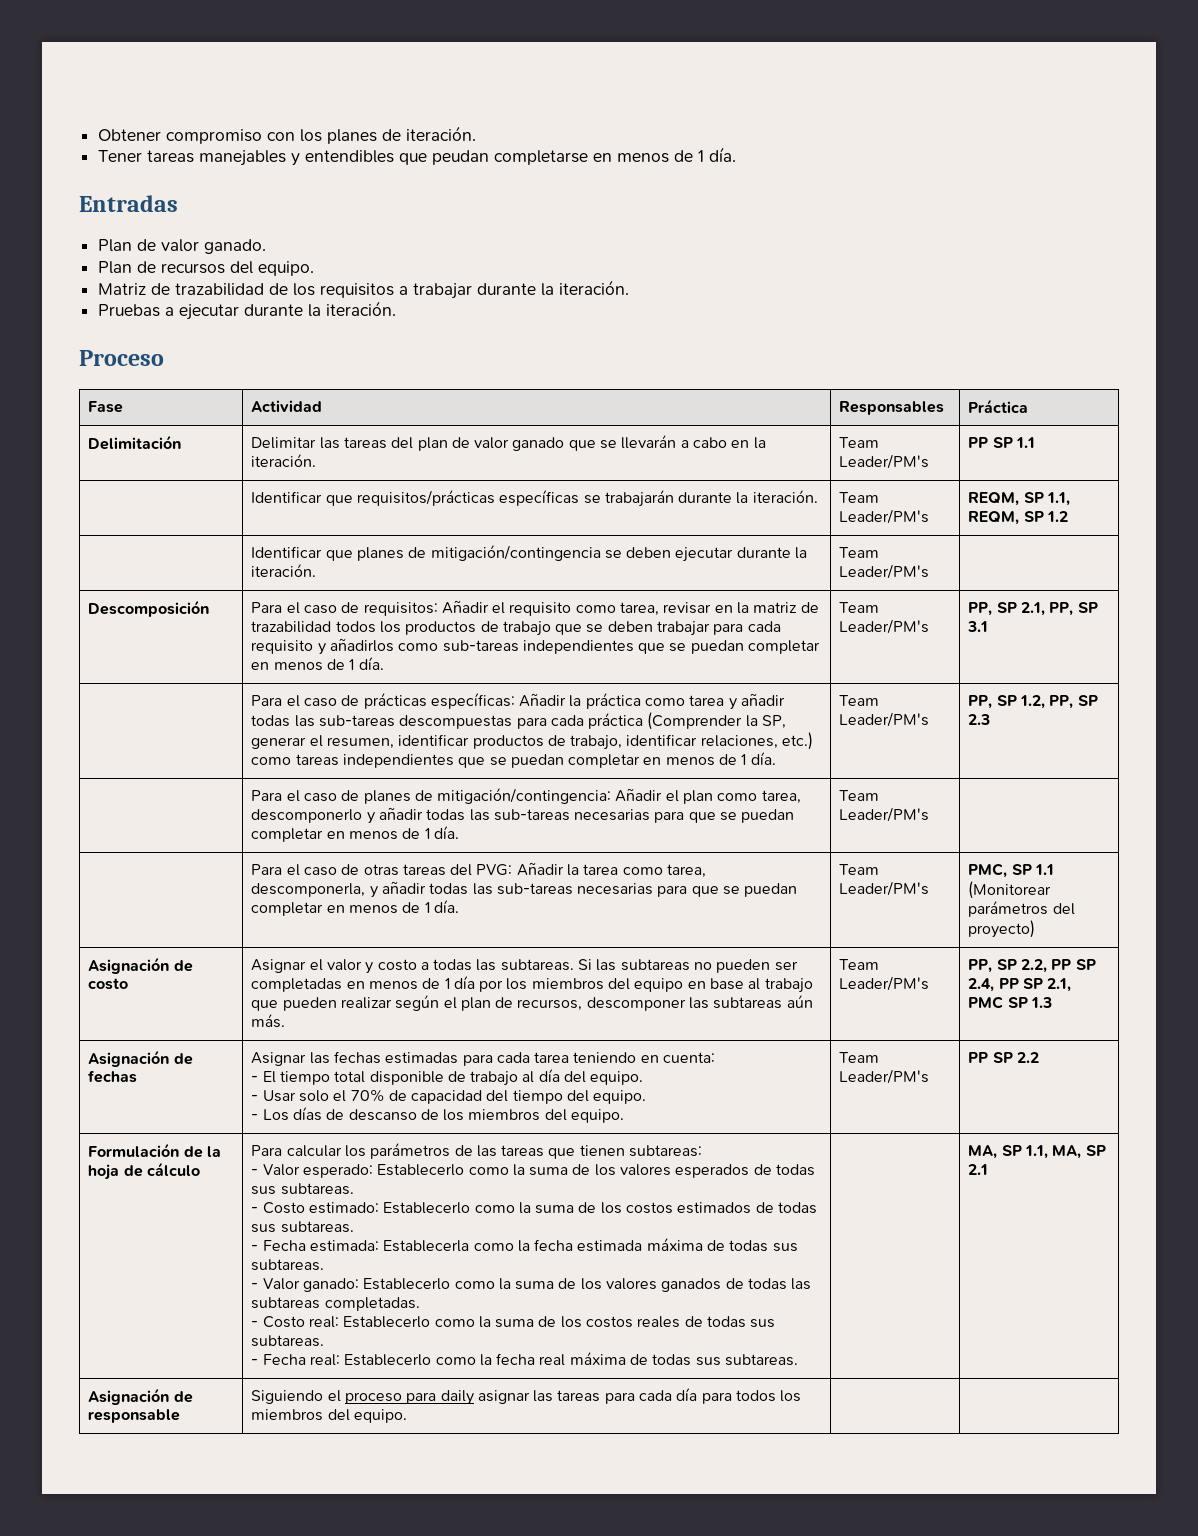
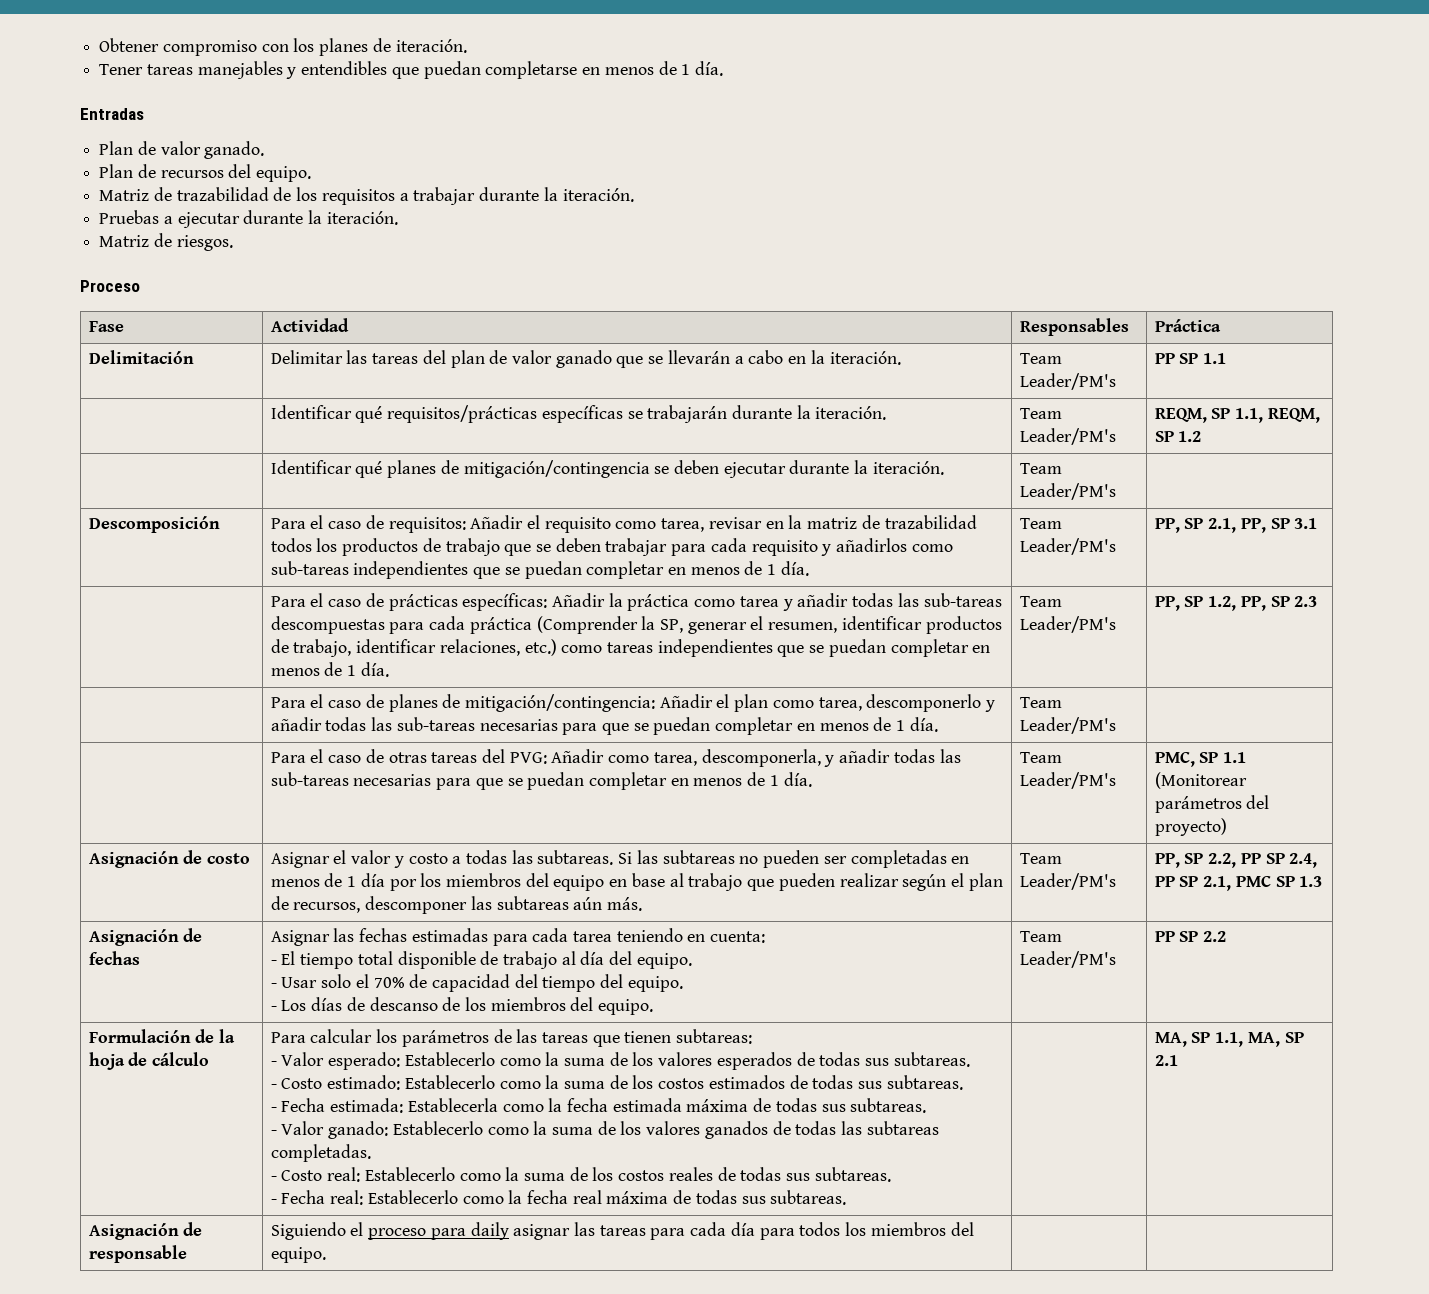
[432,150,490,165] peudan -> [423,61,481,79] puedan
(397, 308) none -> [99,233,233,251] // Matriz de riesgos.
[325,495,353,506] que -> [355,406,383,423] qué
[325,550,353,561] que -> [355,461,383,478] qué
[567,864,619,876] la tarea -> (605, 756) none

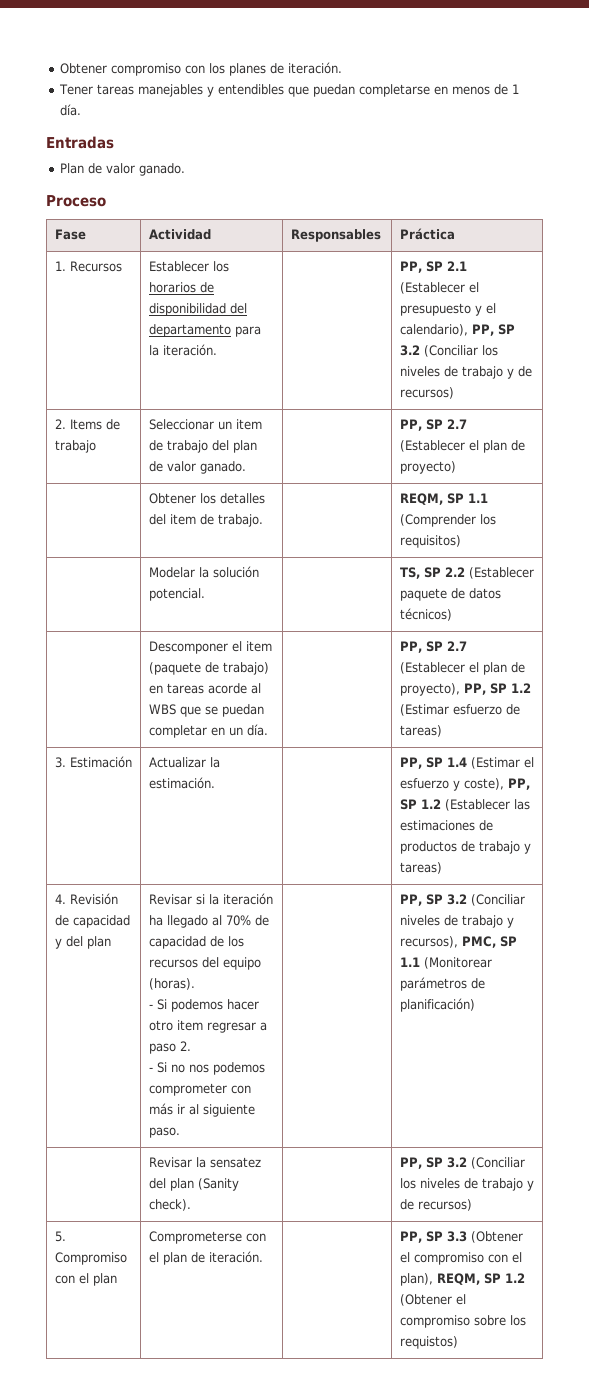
[99,164,312,182] [99,187,634,205] [99,210,398,228] [99,233,233,251] // Plan de recursos del equipo. // Matriz de trazabilidad de los requisitos a trabajar durante la iteración. // Pruebas a ejecutar durante la iteración. // Matriz de riesgos. -> (186, 169) none
[88,350,194,364] [270,350,901,368] [1019,353,1062,364] [1019,373,1116,390] [1154,353,1227,364] [270,405,887,423] [1019,408,1062,419] [1019,428,1116,445] [1154,408,1320,423] [1154,431,1202,442] [270,460,944,478] [1019,463,1062,474] [1019,483,1116,500] [88,516,220,533] [270,515,977,533] [270,538,953,556] [270,561,809,579] [1019,518,1062,529] [1019,538,1116,555] [1154,518,1318,533] [270,593,1002,611] [270,616,1002,634] [270,639,991,657] [270,662,389,677] [1019,596,1062,607] [1019,616,1116,633] [1154,596,1318,611] [270,694,996,712] [270,717,938,735] [1019,697,1062,708] [1019,717,1116,734] [270,749,961,767] [270,772,812,790] [1019,752,1062,763] [1019,772,1116,789] Delimitación | Delimitar las tareas del plan de valor ganado que se llevarán a cabo en la iteración. | Team Leader/PM's | PP SP 1.1 // | Identificar qué requisitos/prácticas específicas se trabajarán durante la iteración. | Team Leader/PM's | REQM, SP 1.1, REQM, SP 1.2 // | Identificar qué planes de mitigación/contingencia se deben ejecutar durante la iteración. | Team Leader/PM's | // Descomposición | Para el caso de requisitos: Añadir el requisito como tarea, revisar en la matriz de trazabilidad todos los productos de trabajo que se deben trabajar para cada requisito y añadirlos como sub-tareas independientes que se puedan completar en menos de 1 día. | Team Leader/PM's | PP, SP 2.1, PP, SP 3.1 // | Para el caso de prácticas específicas: Añadir la práctica como tarea y añadir todas las sub-tareas descompuestas para cada práctica (Comprender la SP, generar el resumen, identificar productos de trabajo, identificar relaciones, etc.) como tareas independientes que se puedan completar en menos de 1 día. | Team Leader/PM's | PP, SP 1.2, PP, SP 2.3 // | Para el caso de planes de mitigación/contingencia: Añadir el plan como tarea, descomponerlo y añadir todas las sub-tareas necesarias para que se puedan completar en menos de 1 día. | Team Leader/PM's | // | Para el caso de otras tareas del PVG: Añadir como tarea, descomponerla, y añadir todas las sub-tareas necesarias para que se puedan completar en menos de 1 día. | Team Leader/PM's | -> [54,261,122,272] [148,261,229,272] [148,282,214,293] [148,303,247,316] [148,324,261,337] [148,344,217,356] [399,261,467,273] [399,282,479,294] [399,303,496,316] [399,324,515,336] [399,345,498,357] [399,366,532,379] [399,387,454,399] [54,419,120,430] [54,440,96,453] [148,419,262,430] [148,440,257,453] [148,461,246,474] [399,419,467,431] [399,440,525,453] [399,461,456,474] [148,493,265,504] [148,514,263,527] [399,493,488,505] [399,514,496,527] [399,535,461,548] [148,566,259,578] [148,588,205,601] [399,567,534,579] [399,588,501,601] [399,608,452,621] [148,641,272,654] [148,662,269,675] [148,683,261,694] [148,704,264,717] [148,724,268,738] [399,641,467,653] [399,662,525,675] [399,683,531,696] [399,704,520,716] [399,725,442,737] [54,756,132,768] [148,757,220,768] [148,777,215,789] [399,757,534,769] [399,778,530,791] [399,799,530,811] [399,820,493,831] [399,841,531,854] [399,862,442,874] [54,893,118,905] [54,915,130,928] [54,936,111,949] [148,893,273,905] [148,915,269,928] [148,936,244,949] [148,957,261,970] [148,978,195,990] [148,999,259,1012] [148,1020,267,1033] [148,1041,191,1054] [148,1062,265,1075] [148,1083,251,1096] [148,1103,255,1117] [148,1127,180,1138] [399,894,525,906] [399,915,514,928] [399,936,458,948] 1. Recursos | Establecer los horarios de disponibilidad del departamento para la iteración. | | PP, SP 2.1 (Establecer el presupuesto y el calendario), PP, SP 3.2 (Conciliar los niveles de trabajo y de recursos) // 2. Items de trabajo | Seleccionar un item de trabajo del plan de valor ganado. | | PP, SP 2.7 (Establecer el plan de proyecto) // | Obtener los detalles del item de trabajo. | | REQM, SP 1.1 (Comprender los requisitos) // | Modelar la solución potencial. | | TS, SP 2.2 (Establecer paquete de datos técnicos) // | Descomponer el item (paquete de trabajo) en tareas acorde al WBS que se puedan completar en un día. | | PP, SP 2.7 (Establecer el plan de proyecto), PP, SP 1.2 (Estimar esfuerzo de tareas) // 3. Estimación | Actualizar la estimación. | | PP, SP 1.4 (Estimar el esfuerzo y coste), PP, SP 1.2 (Establecer las estimaciones de productos de trabajo y tareas) // 4. Revisión de capacidad y del plan | Revisar si la iteración ha llegado al 70% de capacidad de los recursos del equipo (horas). // - Si podemos hacer otro item regresar a paso 2. // - Si no nos podemos comprometer con más ir al siguiente paso. | | PP, SP 3.2 (Conciliar niveles de trabajo y recursos),
[1246,795,1270,809] [1154,818,1227,836] [88,850,251,868] [270,850,970,868] [270,873,1003,891] [270,896,642,914] [1019,853,1062,864] [1019,873,1116,890] [1154,853,1318,868] [1154,876,1323,891] [88,928,203,946] [88,951,140,965] [270,928,766,946] [270,951,692,969] [270,974,683,992] [270,997,654,1015] [1019,931,1062,942] [1019,951,1116,968] [1154,931,1227,942] [88,1029,236,1043] [88,1052,210,1070] [270,1029,753,1047] [270,1052,970,1070] [270,1075,963,1090] [270,1098,927,1113] [270,1121,939,1139] [270,1144,371,1162] [270,1167,891,1182] [270,1190,847,1205] [1154,1032,1304,1047] [1154,1055,1178,1066] [88,1222,203,1240] [88,1245,187,1263] [270,1222,974,1240] [270,1247,326,1263] del proyecto) // Asignación de costo | Asignar el valor y costo a todas las subtareas. Si las subtareas no pueden ser completadas en menos de 1 día por los miembros del equipo en base al trabajo que pueden realizar según el plan de recursos, descomponer las subtareas aún más. | Team Leader/PM's | PP, SP 2.2, PP SP 2.4, PP SP 2.1, PMC SP 1.3 // Asignación de fechas | Asignar las fechas estimadas para cada tarea teniendo en cuenta: // - El tiempo total disponible de trabajo al día del equipo. // - Usar solo el 70% de capacidad del tiempo del equipo. // - Los días de descanso de los miembros del equipo. | Team Leader/PM's | PP SP 2.2 // Formulación de la hoja de cálculo | Para calcular los parámetros de las tareas que tienen subtareas: // - Valor esperado: Establecerlo como la suma de los valores esperados de todas sus subtareas. // - Costo estimado: Establecerlo como la suma de los costos estimados de todas sus subtareas. // - Fecha estimada: Establecerla como la fecha estimada máxima de todas sus subtareas. // - Valor ganado: Establecerlo como la suma de los valores ganados de todas las subtareas completadas. // - Costo real: Establecerlo como la suma de los costos reales de todas sus subtareas. // - Fecha real: Establecerlo como la fecha real máxima de todas sus subtareas. | | MA, SP 1.1, MA, SP 2.1 // Asignación de responsable | Siguiendo el proceso para daily asignar las tareas para cada día para todos los miembros del equipo. | | -> [470,978,485,989] [399,998,475,1012] [148,1157,261,1168] [148,1178,239,1191] [148,1199,191,1211] [399,1157,525,1169] [399,1178,534,1191] [399,1199,472,1211] [54,1231,66,1242] [54,1252,127,1265] [54,1273,117,1286] [148,1231,266,1244] [148,1251,263,1265] [399,1231,523,1243] [399,1252,522,1265] [399,1273,525,1286] [399,1294,466,1306] [399,1315,526,1328] [399,1336,458,1349] de planificación) // | Revisar la sensatez del plan (Sanity check). | | PP, SP 3.2 (Conciliar los niveles de trabajo y de recursos) // 5. Compromiso con el plan | Comprometerse con el plan de iteración. | | PP, SP 3.3 (Obtener el compromiso con el plan), REQM, SP 1.2 (Obtener el compromiso sobre los requistos)

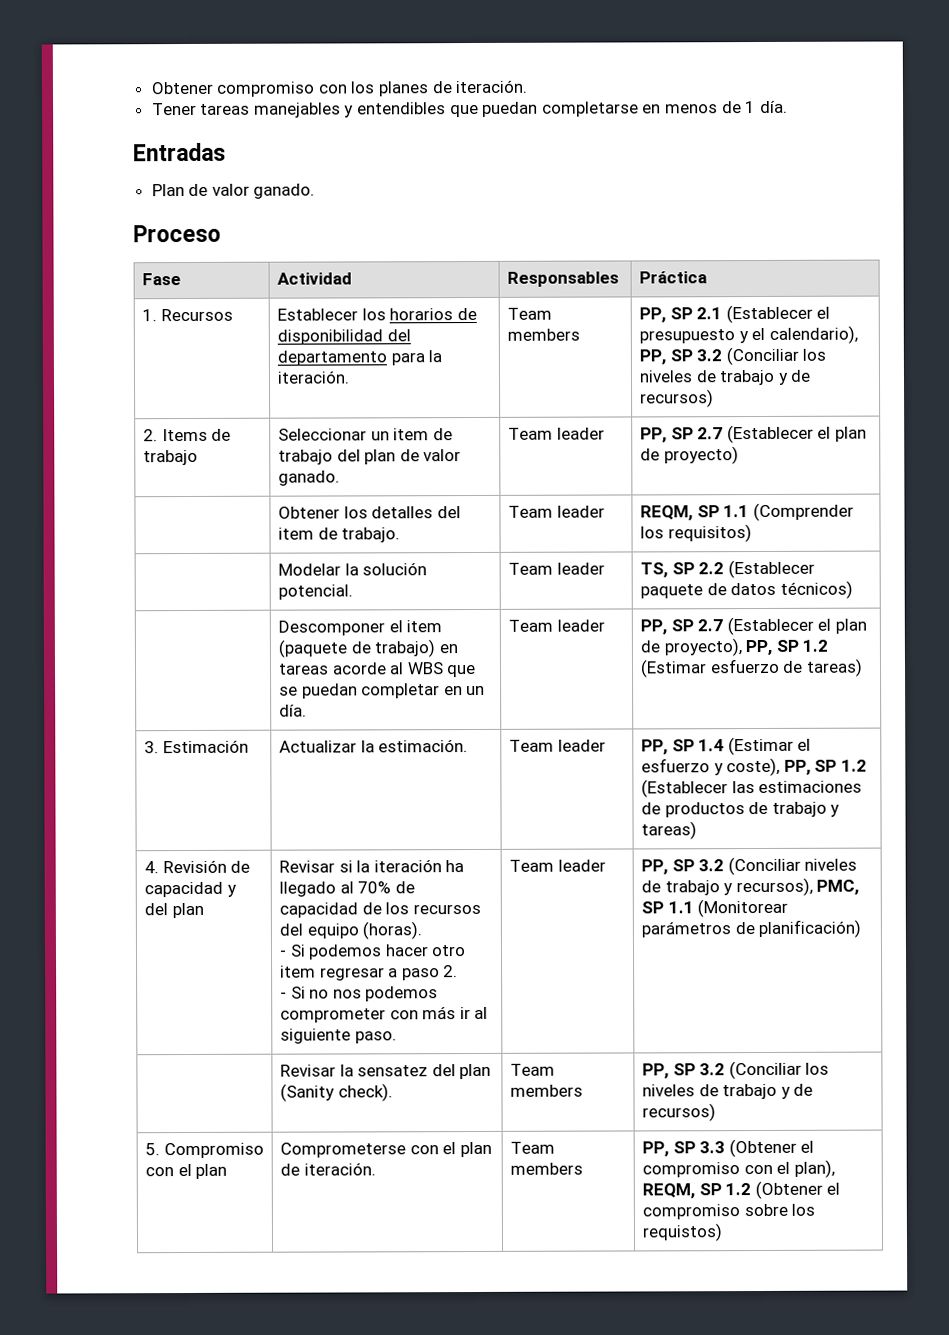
(217, 350) none -> [507,307,553,320] [507,328,581,341] Team members
(246, 467) none -> [508,427,605,440] Team leader
(263, 520) none -> [508,505,605,518] Team leader
(205, 594) none -> [508,562,605,575] Team leader
(268, 730) none -> [508,619,605,632] Team leader
(215, 783) none -> [509,739,606,752] Team leader
(180, 1132) none -> [509,859,606,872] Team leader
(191, 1205) none -> [510,1063,556,1076] [510,1084,584,1097] Team members
(263, 1257) none -> [510,1141,556,1154] [510,1162,584,1175] Team members

